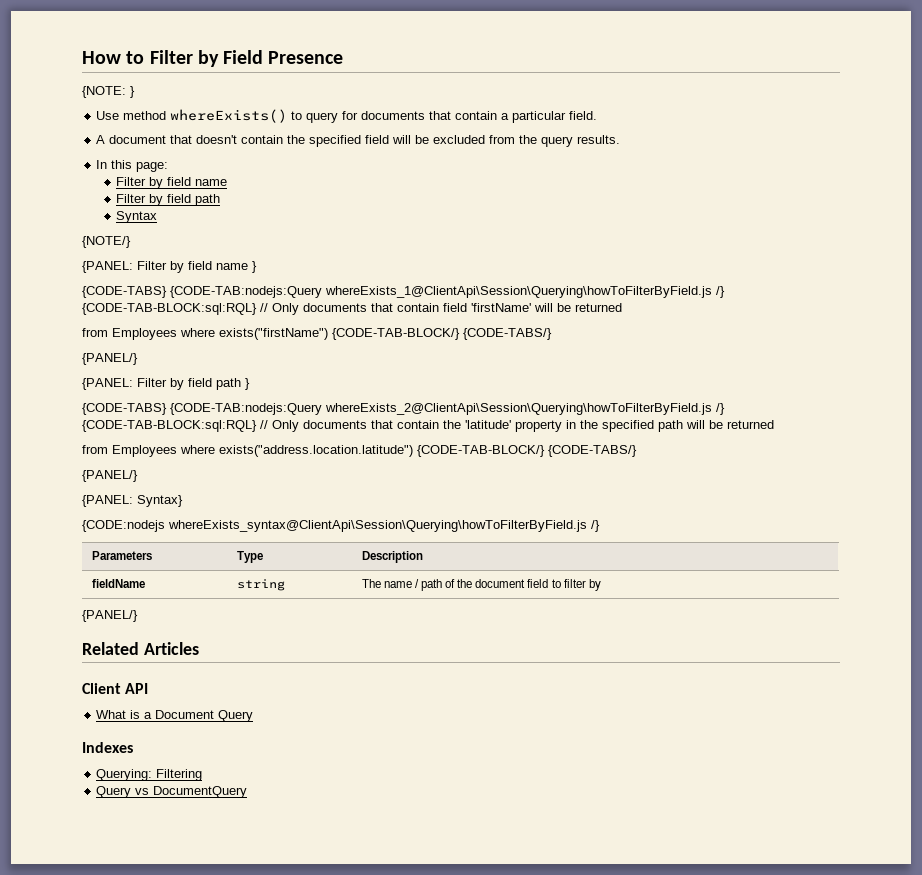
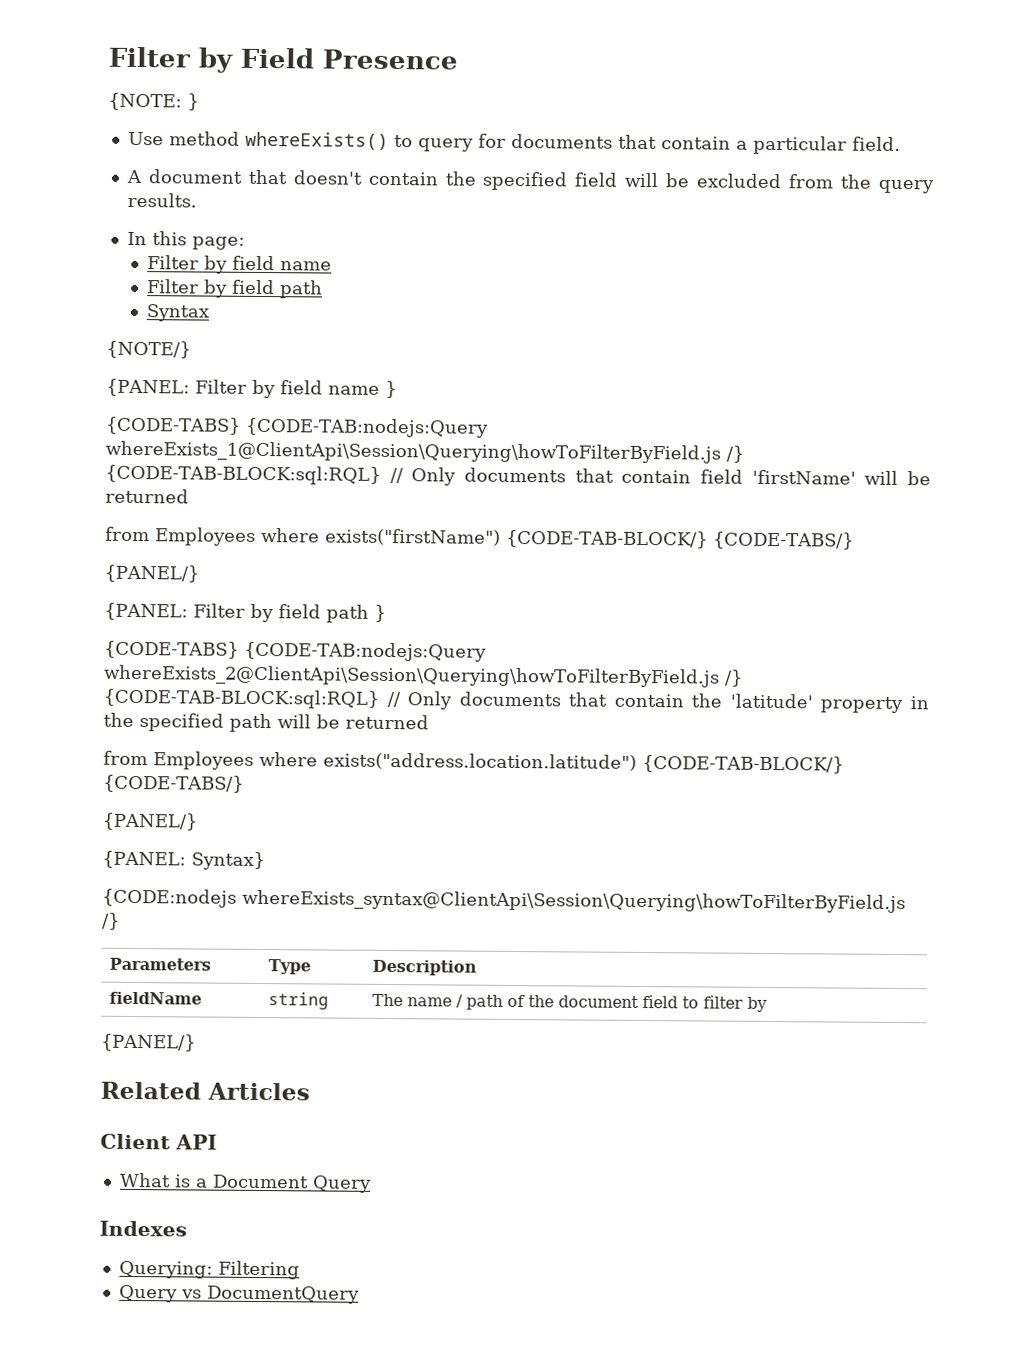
[82,51,145,64] How to -> (108, 57) none

